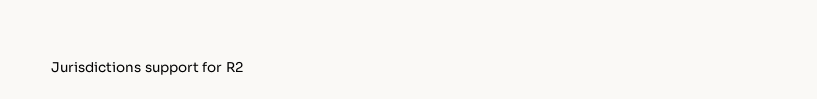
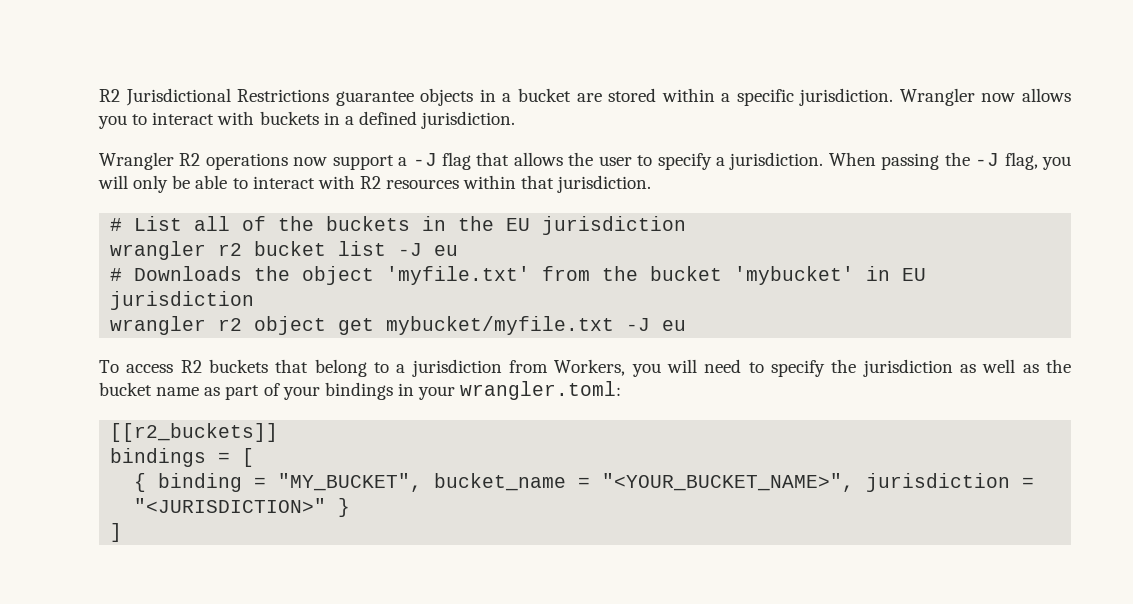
[51,61,243,75] Jurisdictions support for R2 -> [99,88,1071,106] [98,111,516,129] [99,152,1072,170] [98,175,652,193] [110,216,687,235] [110,241,459,260] [110,266,927,285] [110,291,255,310] [110,316,687,335] [99,359,1072,377] [99,381,622,400] [110,423,279,442] [110,448,255,467] [134,473,1035,492] [134,498,351,517] [110,523,123,542] R2 Jurisdictional Restrictions guarantee objects in a bucket are stored within a specific jurisdiction. Wrangler now allows you to interact with buckets in a defined jurisdiction. // Wrangler R2 operations now support a -J flag that allows the user to specify a jurisdiction. When passing the -J flag, you will only be able to interact with R2 resources within that jurisdiction. // # List all of the buckets in the EU jurisdiction // wrangler r2 bucket list -J eu // # Downloads the object 'myfile.txt' from the bucket 'mybucket' in EU jurisdiction // wrangler r2 object get mybucket/myfile.txt -J eu // To access R2 buckets that belong to a jurisdiction from Workers, you will need to specify the jurisdiction as well as the bucket name as part of your bindings in your wrangler.toml: // [[r2_buckets]] // bindings = [ // { binding = "MY_BUCKET", bucket_name = "<YOUR_BUCKET_NAME>", jurisdiction = "<JURISDICTION>" } // ]

